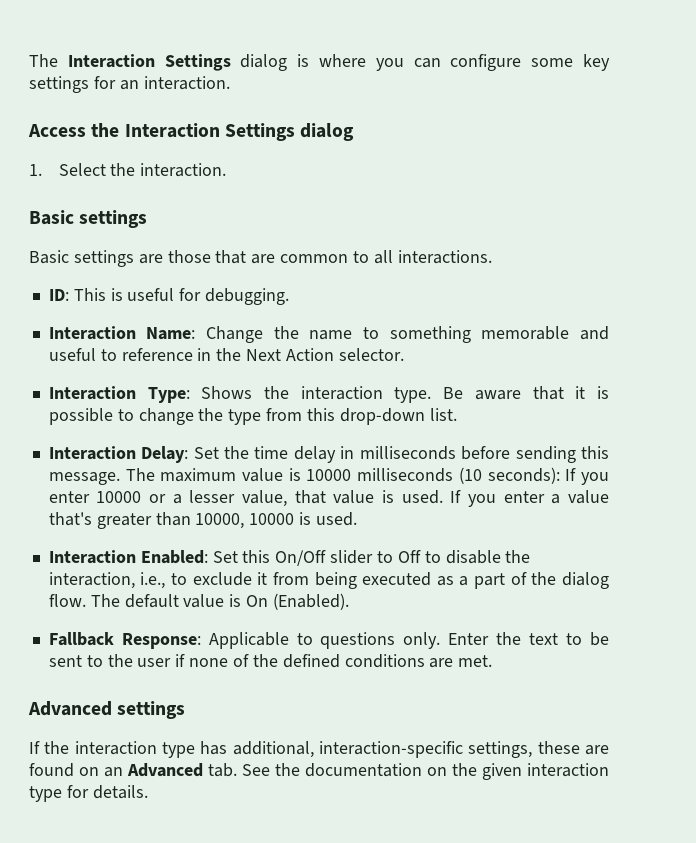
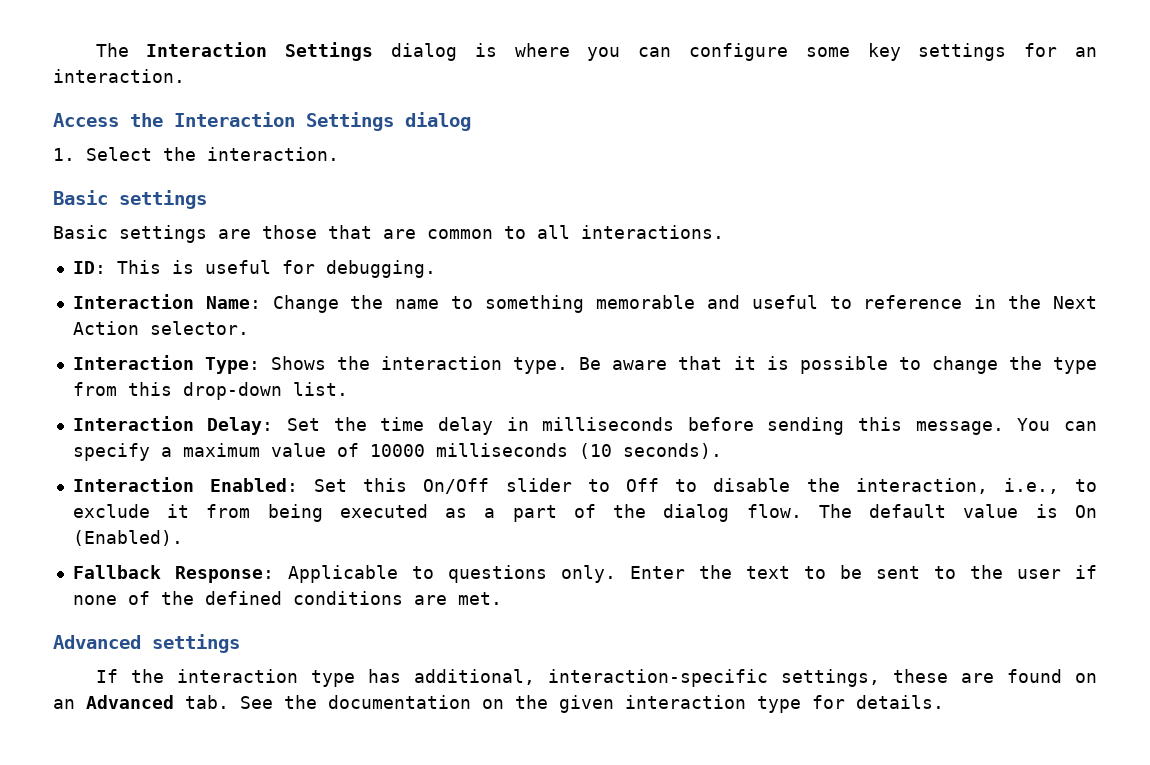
[125,468,155,481] The -> [1017,418,1098,431] [72,443,172,461] You can specify a
[288,468,301,481] is -> [336,443,359,457] of
[487,467,610,485] [48,490,609,507] [48,512,357,529] seconds): If you enter 10000 or a lesser value, that value is used. If you enter a value that's greater than 10000, 10000 is used. -> [622,443,722,459] seconds).

